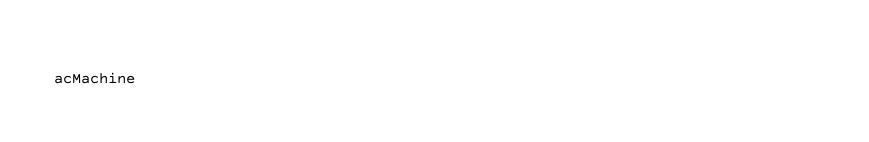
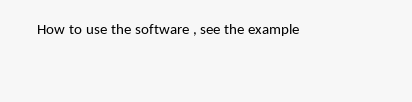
[54,72,135,84] acMachine -> [37,24,300,36] How to use the software , see the example

